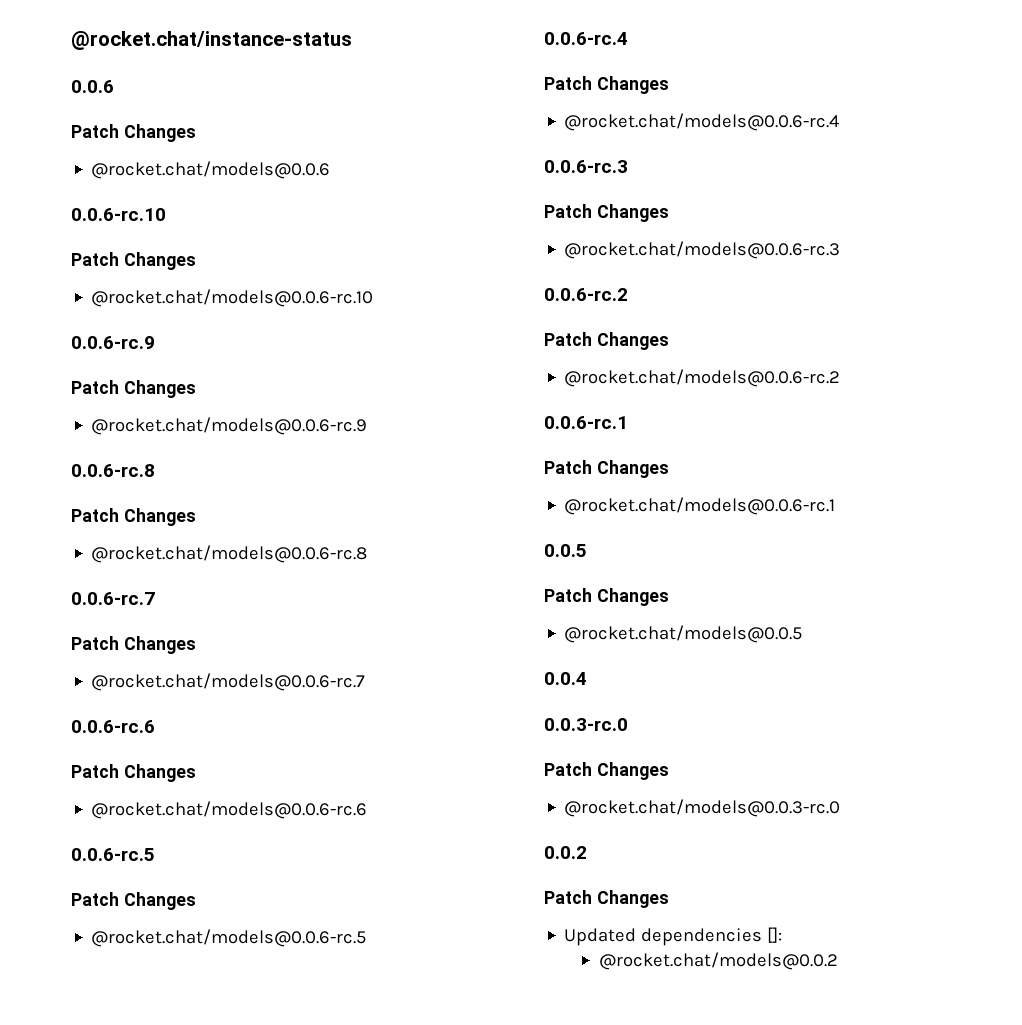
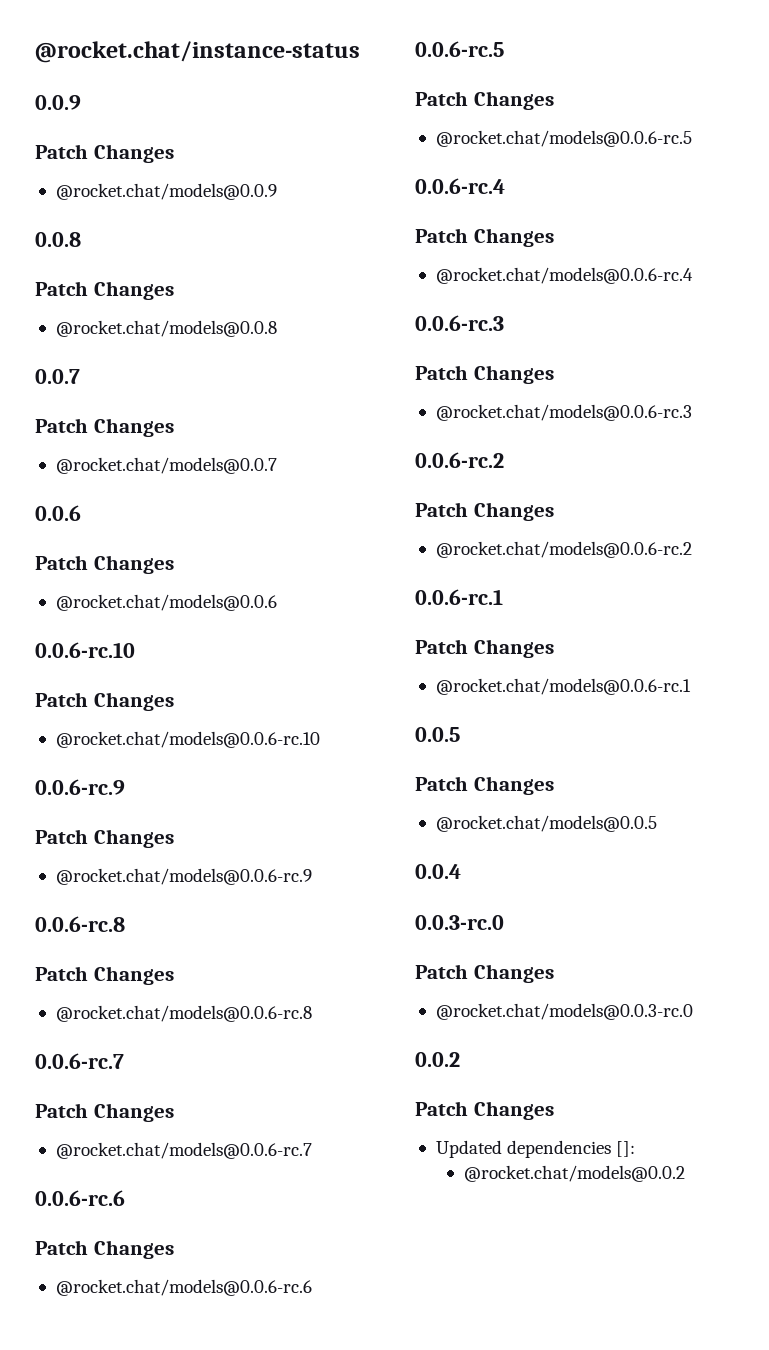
(352, 40) none -> [35,95,81,110] [35,144,174,163] [55,183,277,200] [35,232,81,247] [35,281,174,300] [55,320,277,337] [35,369,80,384] [35,418,174,437] [55,457,277,474] // 0.0.9 // Patch Changes // @rocket.chat/models@0.0.9 // 0.0.8 // Patch Changes // @rocket.chat/models@0.0.8 // 0.0.7 // Patch Changes // @rocket.chat/models@0.0.7

